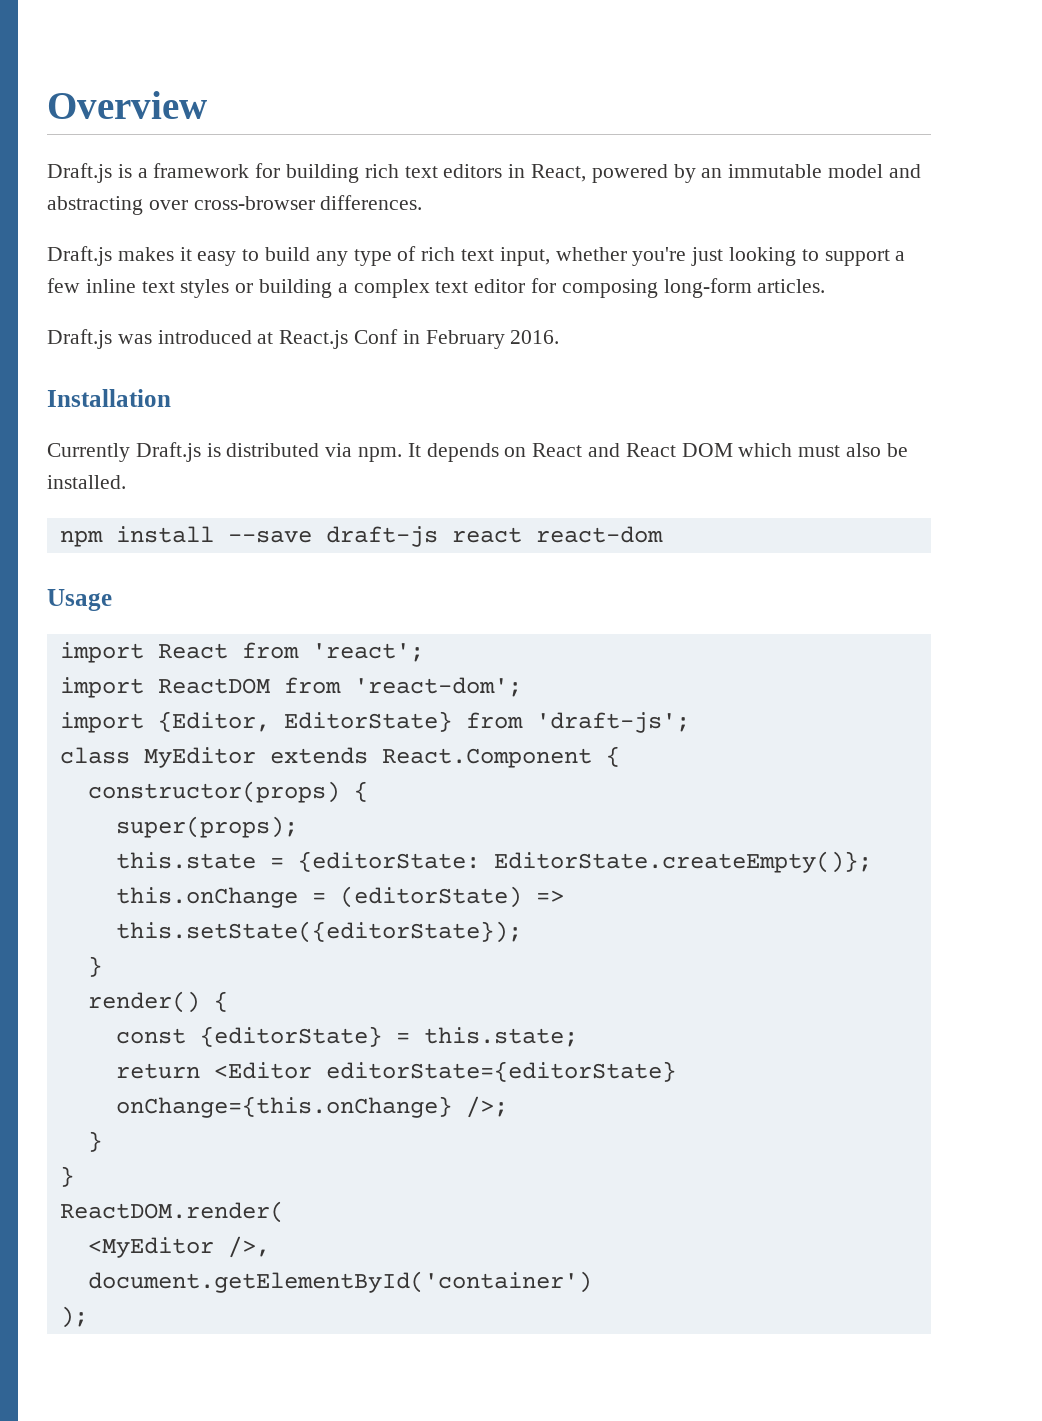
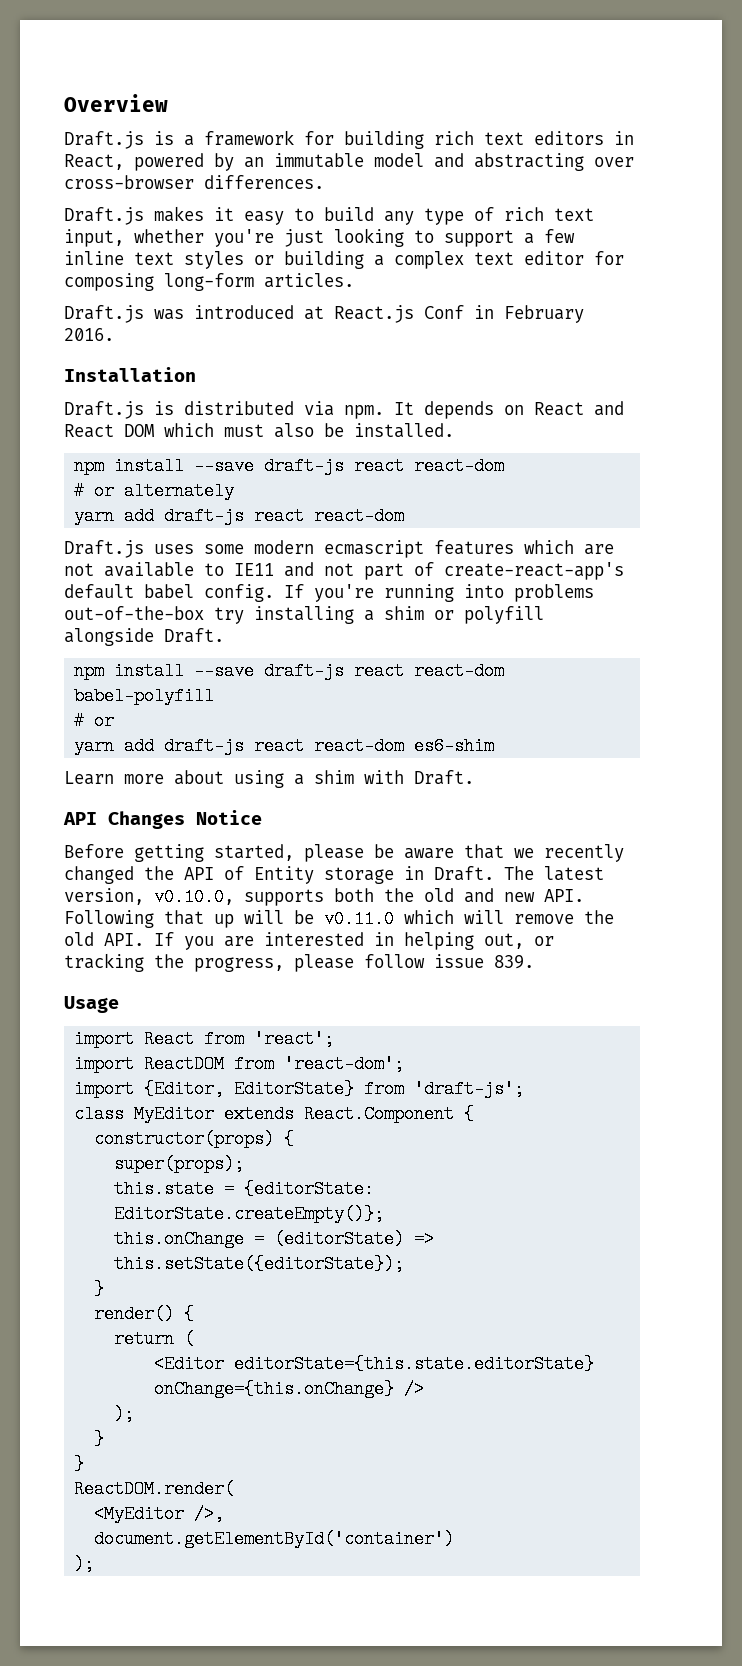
[47,443,130,462] Currently -> (196, 374) none
(663, 534) none -> [74,482,235,500] [74,507,405,525] [64,540,614,558] [64,562,624,580] [64,584,594,602] [64,606,544,624] [64,628,224,646] [74,662,505,680] [74,687,215,705] [74,712,115,730] [74,737,495,755] [64,770,474,788] [63,810,262,829] [64,844,624,862] [64,866,604,884] [64,888,584,906] [64,910,614,928] [64,932,554,950] [64,953,534,972] // # or alternately // yarn add draft-js react react-dom // Draft.js uses some modern ecmascript features which are not available to IE11 and not part of create-react-app's default babel config. If you're running into problems out-of-the-box try installing a shim or polyfill alongside Draft. // npm install --save draft-js react react-dom babel-polyfill // # or // yarn add draft-js react react-dom es6-shim // Learn more about using a shim with Draft. // API Changes Notice // Before getting started, please be aware that we recently changed the API of Entity storage in Draft. The latest version, v0.10.0, supports both the old and new API. Following that up will be v0.11.0 which will remove the old API. If you are interested in helping out, or tracking the progress, please follow issue 839.
[115,1026,578,1047] [115,1061,676,1082] [115,1096,508,1118] const {editorState} = this.state; // return <Editor editorState={editorState} onChange={this.onChange} />; -> [114,1330,195,1348] [154,1355,595,1373] [154,1380,425,1398] [114,1405,135,1423] return ( // <Editor editorState={this.state.editorState} onChange={this.onChange} /> // );

